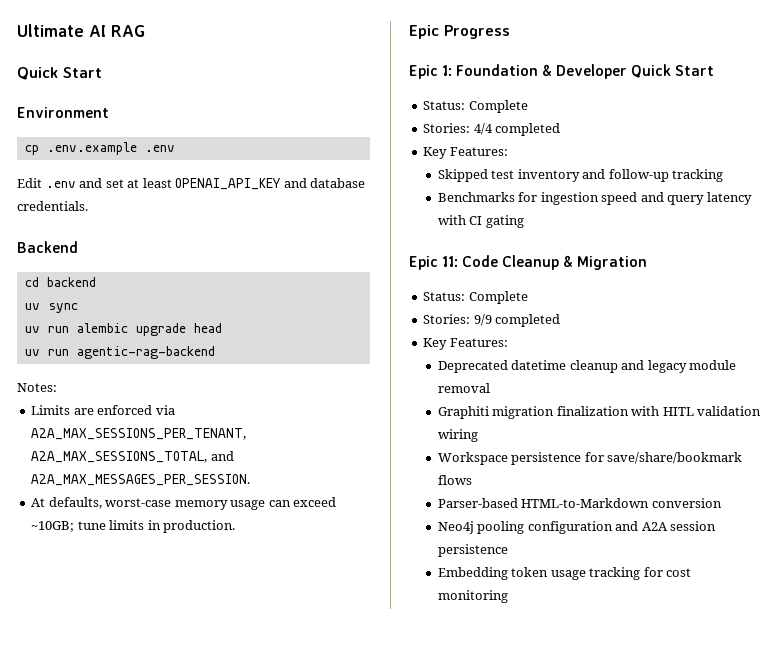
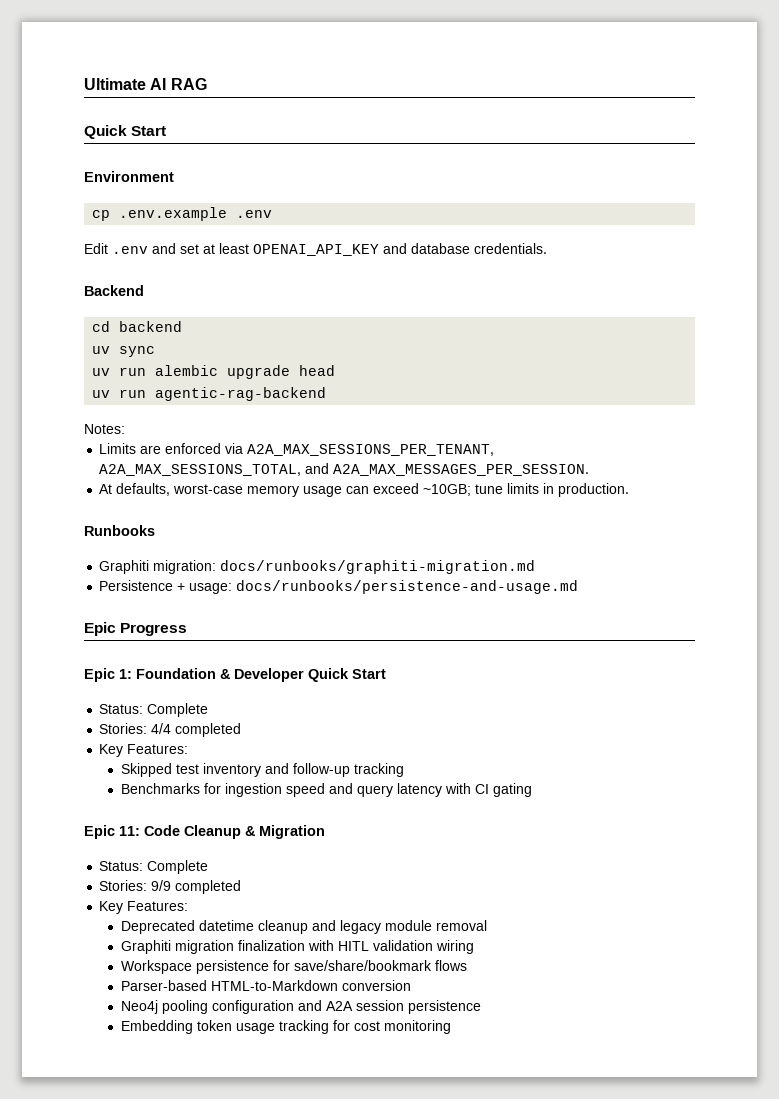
(236, 526) none -> [84,525,155,536] [99,560,536,574] [99,580,579,594] // Runbooks // Graphiti migration: docs/runbooks/graphiti-migration.md // Persistence + usage: docs/runbooks/persistence-and-usage.md

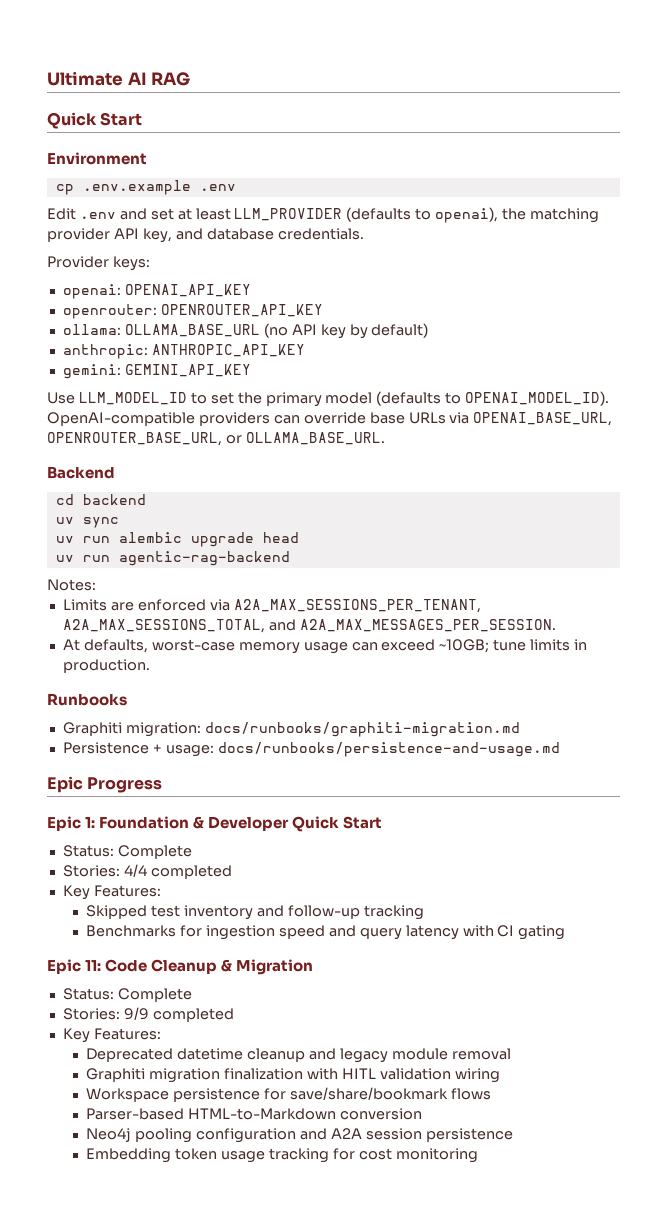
[253,243,547,256] OPENAI_API_KEY and database credentials. -> [234,207,600,223] [47,228,364,243] [47,256,150,271] [62,284,251,299] [62,304,323,319] [62,323,429,339] [62,344,305,359] [62,364,251,379] [47,391,610,407] [47,412,613,426] [47,432,385,446] LLM_PROVIDER (defaults to openai), the matching provider API key, and database credentials. // Provider keys: // openai: OPENAI_API_KEY // openrouter: OPENROUTER_API_KEY // ollama: OLLAMA_BASE_URL (no API key by default) // anthropic: ANTHROPIC_API_KEY // gemini: GEMINI_API_KEY // Use LLM_MODEL_ID to set the primary model (defaults to OPENAI_MODEL_ID). OpenAI-compatible providers can override base URLs via OPENAI_BASE_URL, OPENROUTER_BASE_URL, or OLLAMA_BASE_URL.

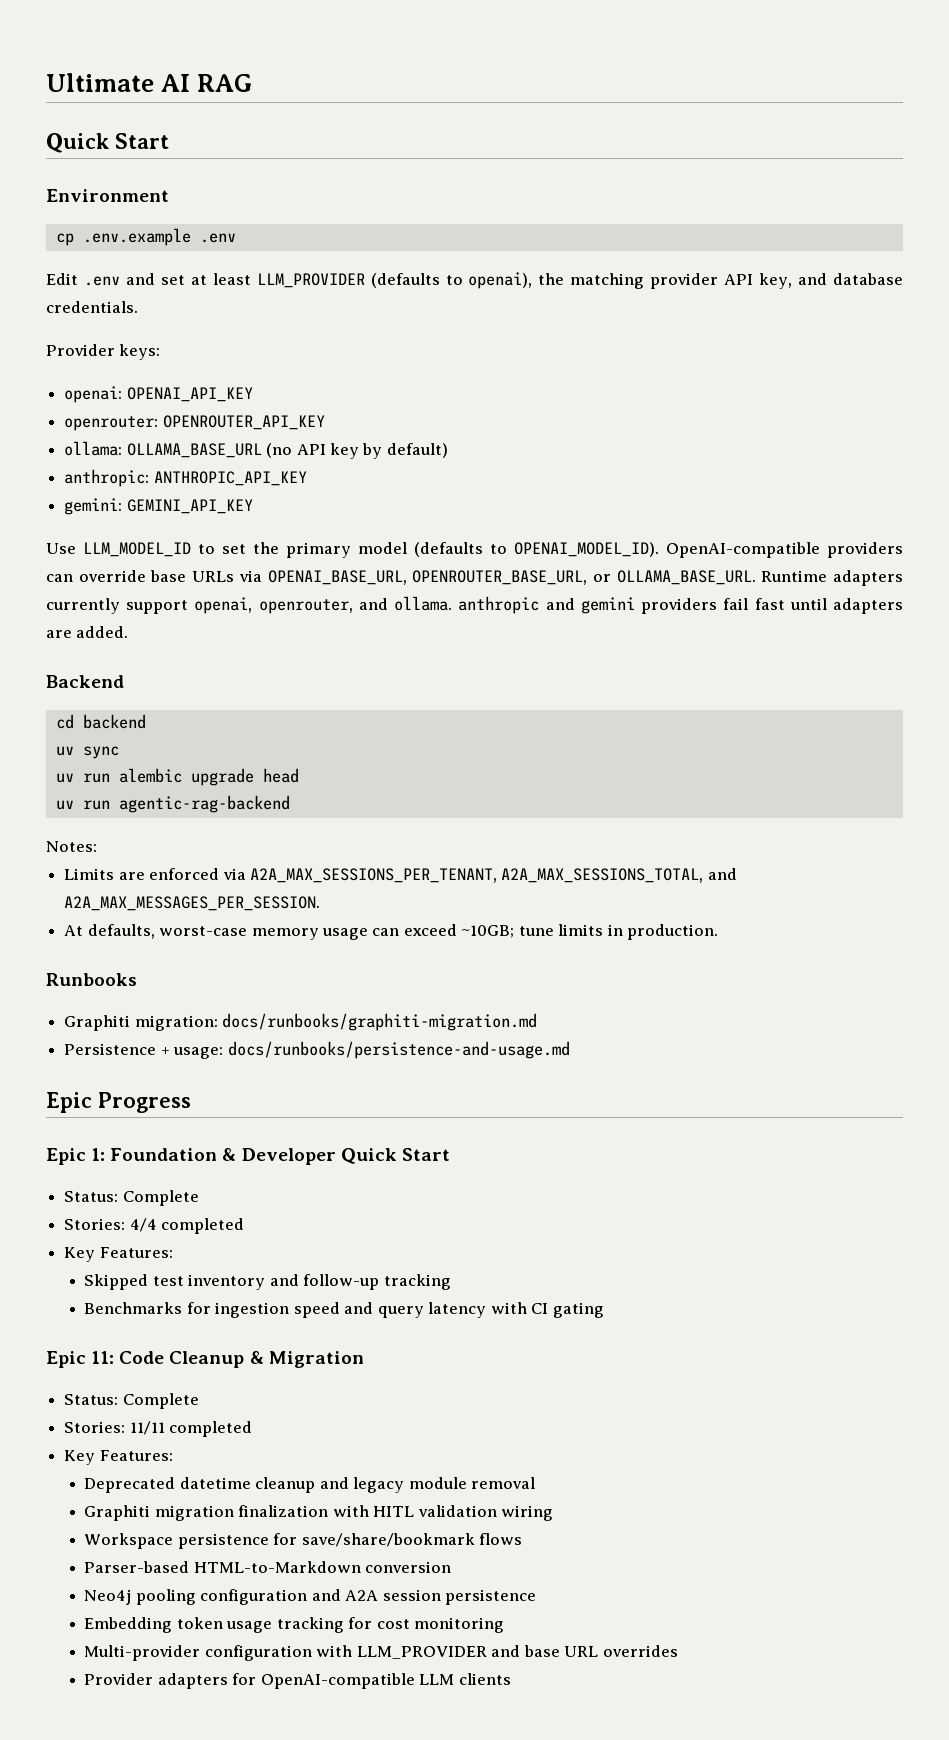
(385, 438) none -> [761,570,904,586] [46,596,904,614] [46,626,129,638] Runtime adapters currently support openai, openrouter, and ollama. anthropic and gemini providers fail fast until adapters are added.
[123,1007,149,1020] 9/9 -> [129,1421,165,1435] 11/11
(478, 1155) none -> [84,1645,678,1661] [84,1673,511,1689] // Multi-provider configuration with LLM_PROVIDER and base URL overrides // Provider adapters for OpenAI-compatible LLM clients

